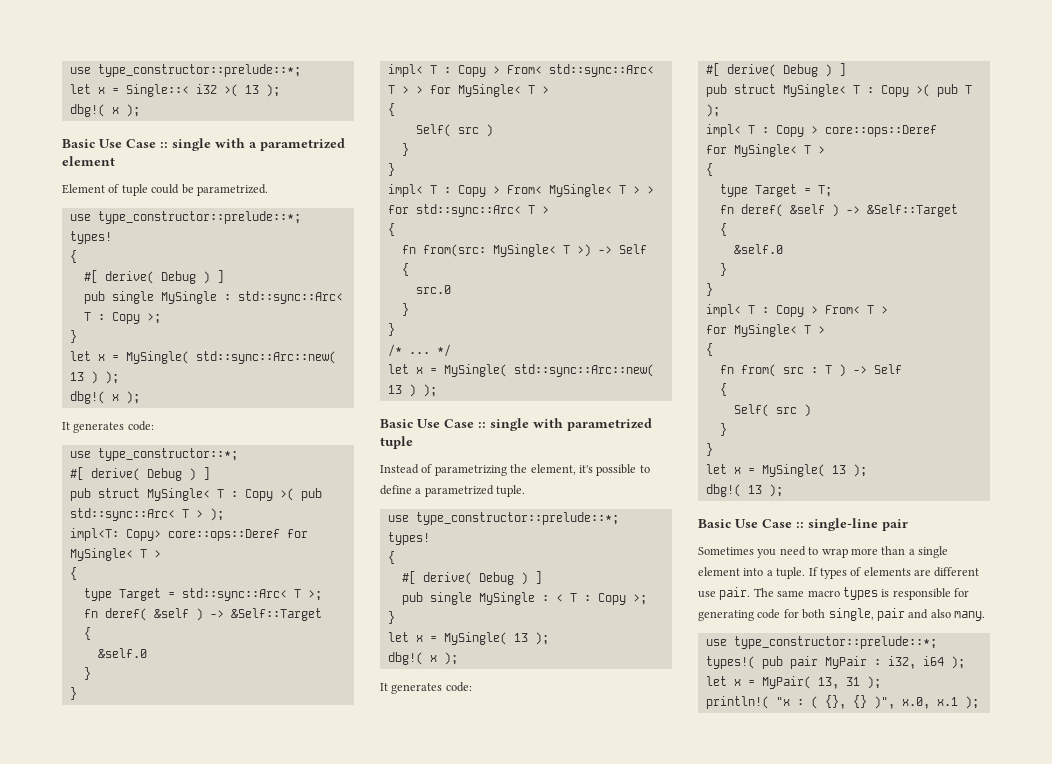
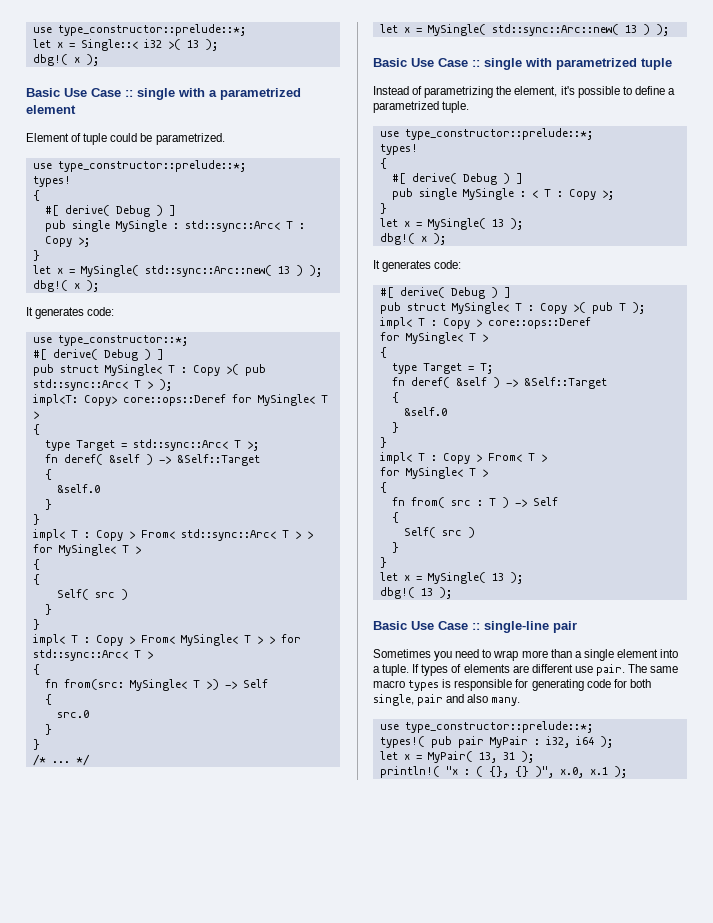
(395, 109) none -> [32,574,40,585] // {

